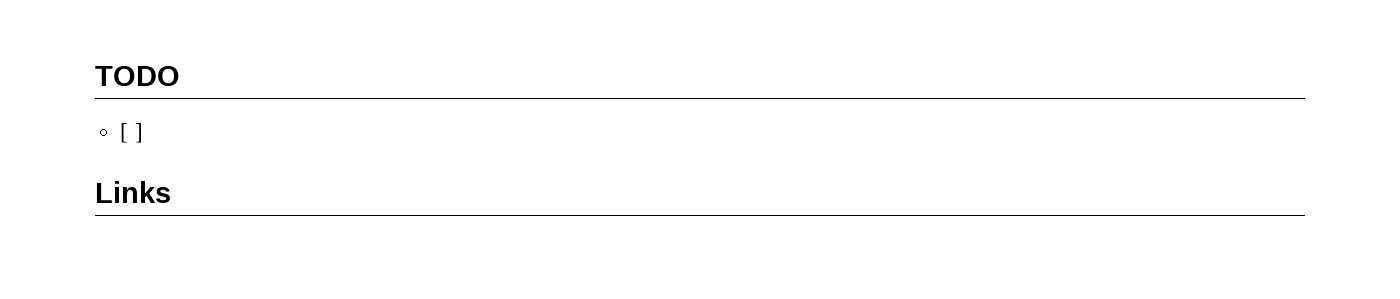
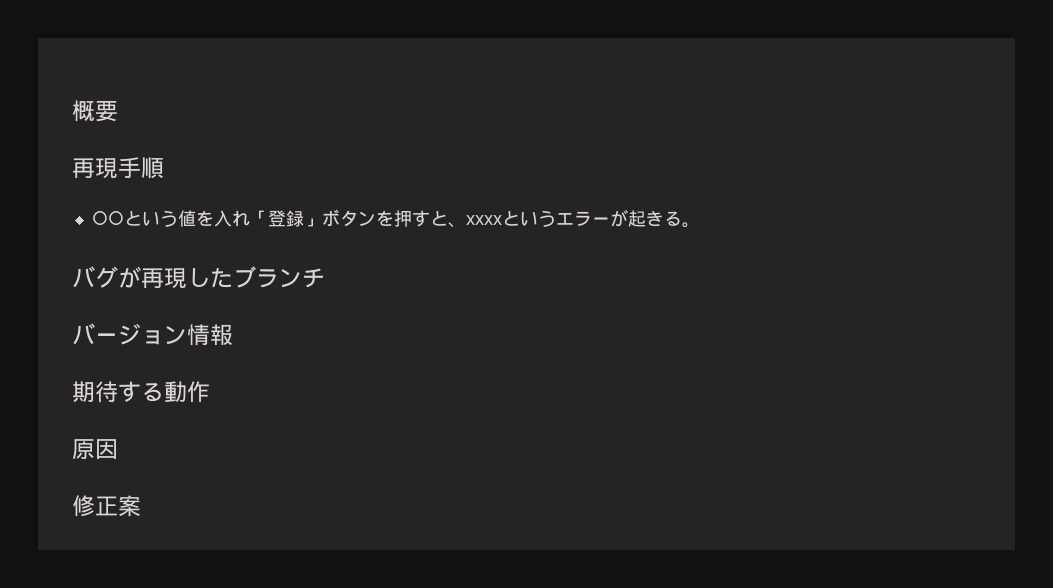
[95,66,180,86] [120,123,143,143] [95,181,171,203] TODO // [ ] // Links -> [72,100,118,122] [72,157,164,179] [91,209,700,228] [72,266,325,289] [72,323,233,346] [72,381,210,403] [72,439,118,460] [72,495,141,517] 概要 // 再現手順 // ○○という値を入れ「登録」ボタンを押すと、xxxxというエラーが起きる。 // バグが再現したブランチ // バージョン情報 // 期待する動作 // 原因 // 修正案

